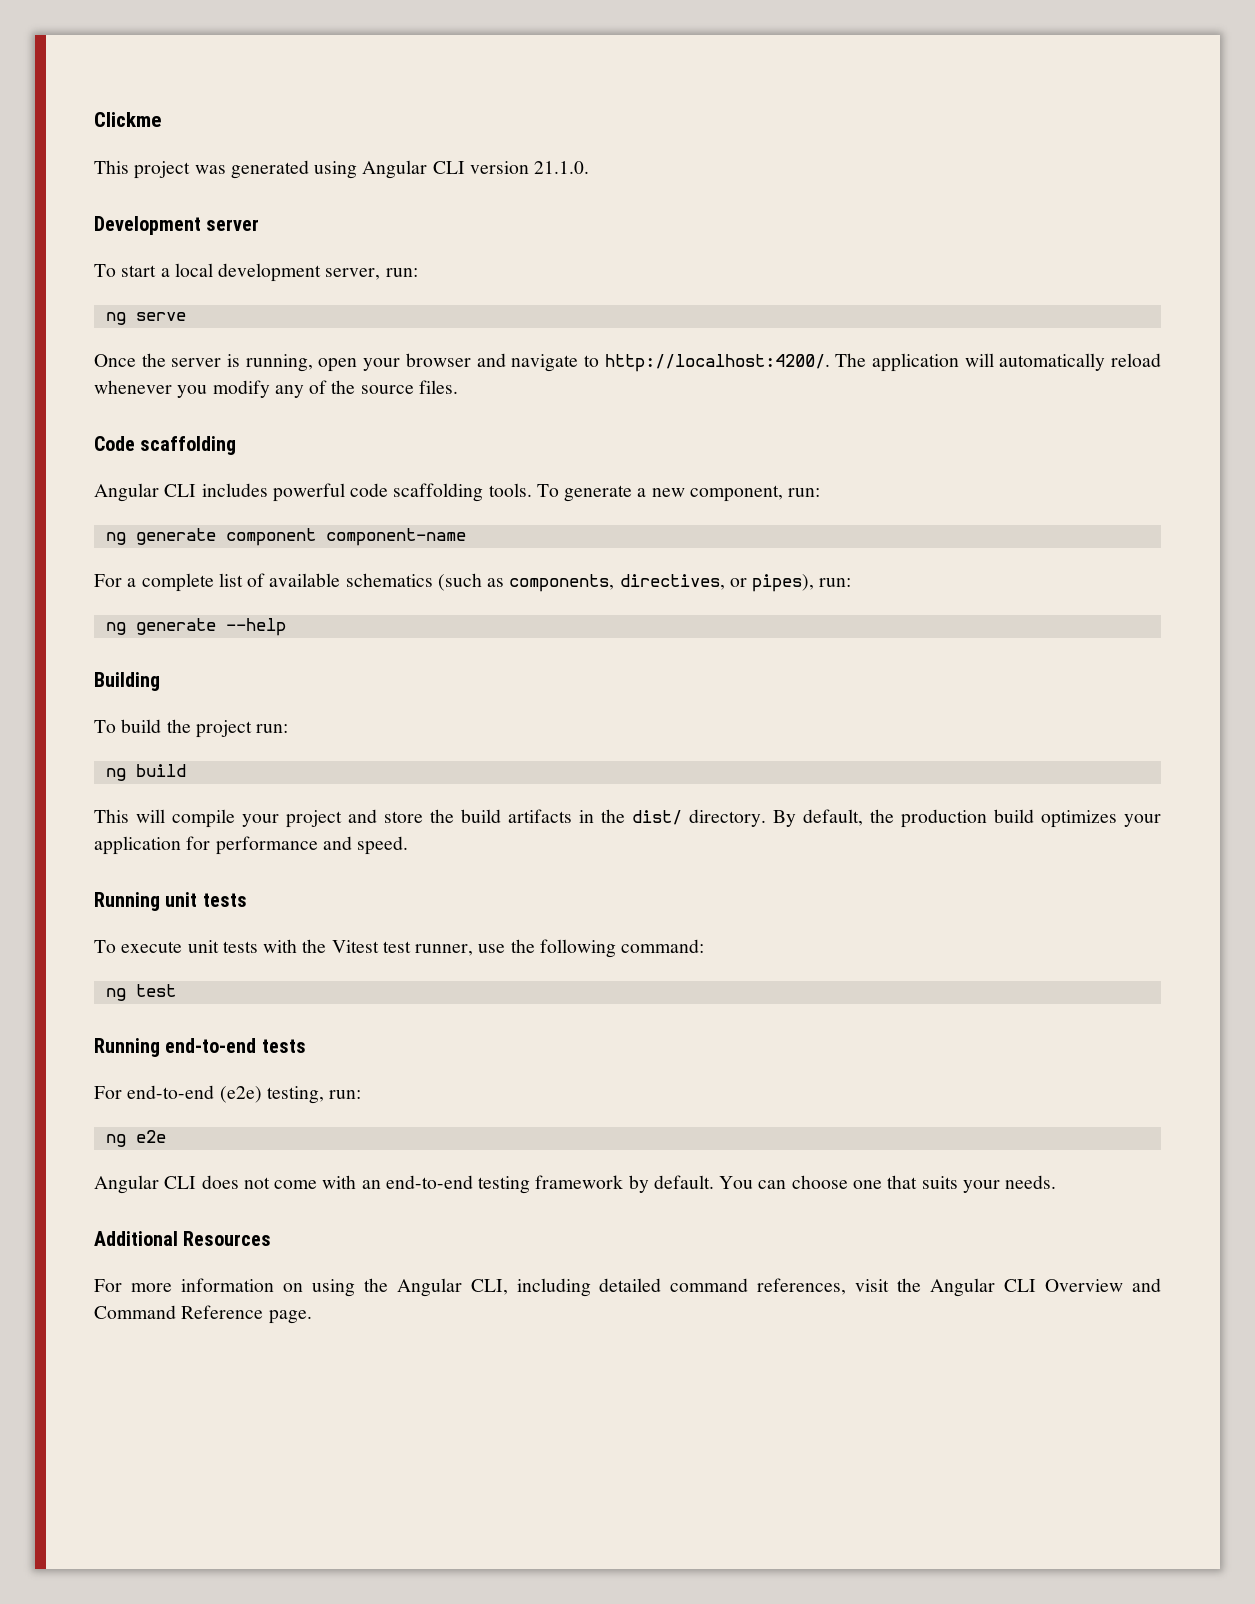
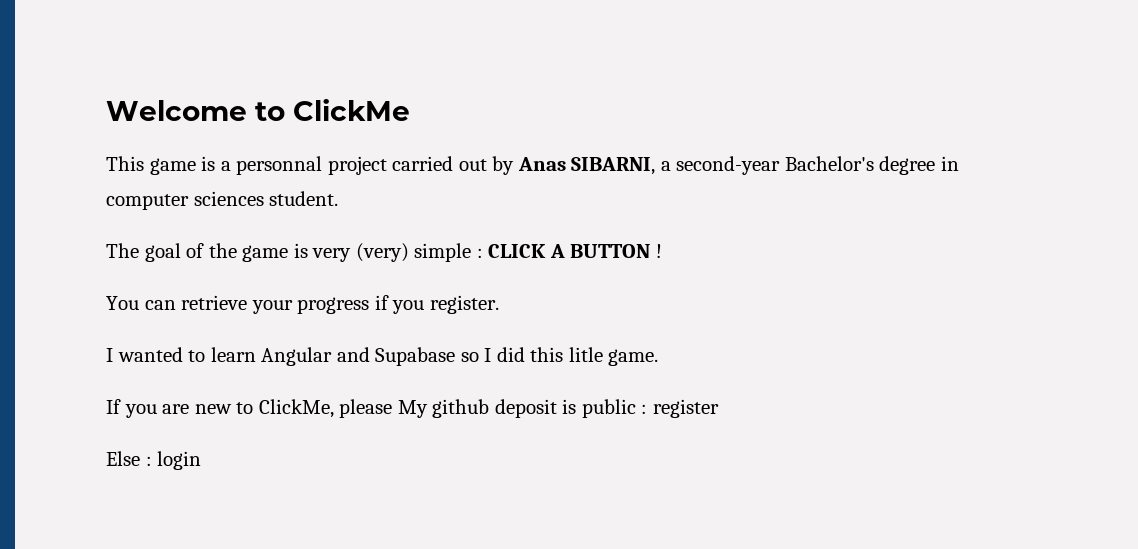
[94,112,162,127] [94,160,590,179] [94,216,260,235] [94,263,418,282] [105,312,186,325] [94,353,1161,372] [94,380,458,398] [94,436,237,455] [94,483,821,502] [105,528,466,546] [94,573,852,592] [105,618,286,636] [94,672,160,691] [94,719,289,738] [105,764,186,781] [94,809,1161,828] [94,836,409,855] [94,892,247,911] [94,939,705,958] [105,984,176,1001] [94,1038,306,1057] [94,1085,362,1104] [105,1130,166,1147] [94,1175,1057,1194] [94,1231,272,1246] [94,1278,1162,1297] [94,1305,312,1324] Clickme // This project was generated using Angular CLI version 21.1.0. // Development server // To start a local development server, run: // ng serve // Once the server is running, open your browser and navigate to http://localhost:4200/. The application will automatically reload whenever you modify any of the source files. // Code scaffolding // Angular CLI includes powerful code scaffolding tools. To generate a new component, run: // ng generate component component-name // For a complete list of available schematics (such as components, directives, or pipes), run: // ng generate --help // Building // To build the project run: // ng build // This will compile your project and store the build artifacts in the dist/ directory. By default, the production build optimizes your application for performance and speed. // Running unit tests // To execute unit tests with the Vitest test runner, use the following command: // ng test // Running end-to-end tests // For end-to-end (e2e) testing, run: // ng e2e // Angular CLI does not come with an end-to-end testing framework by default. You can choose one that suits your needs. // Additional Resources // For more information on using the Angular CLI, including detailed command references, visit the Angular CLI Overview and Command Reference page. -> [106,99,410,121] [106,156,960,175] [106,191,339,210] [106,243,662,262] [106,295,499,314] [106,347,659,366] [106,399,719,418] [106,451,202,470] Welcome to ClickMe // This game is a personnal project carried out by Anas SIBARNI, a second-year Bachelor's degree in computer sciences student. // The goal of the game is very (very) simple : CLICK A BUTTON ! // You can retrieve your progress if you register. // I wanted to learn Angular and Supabase so I did this litle game. // If you are new to ClickMe, please My github deposit is public : register // Else : login

